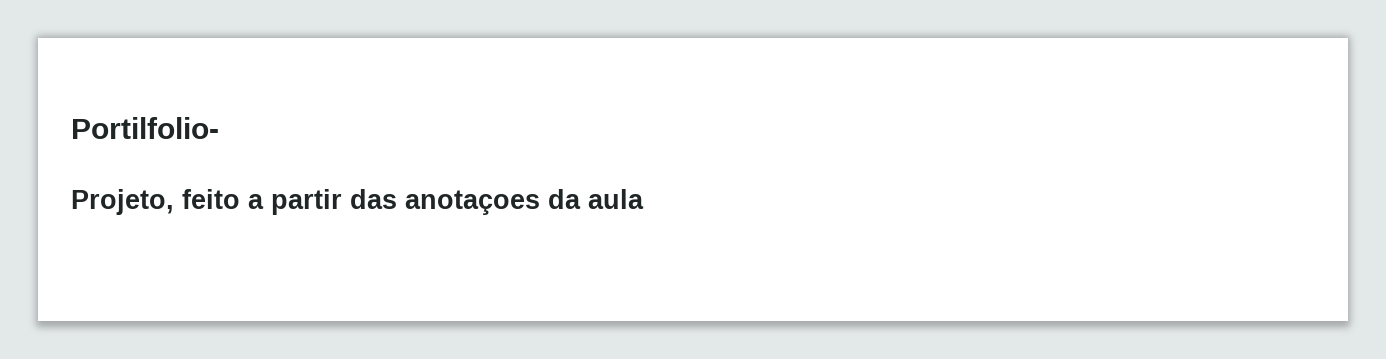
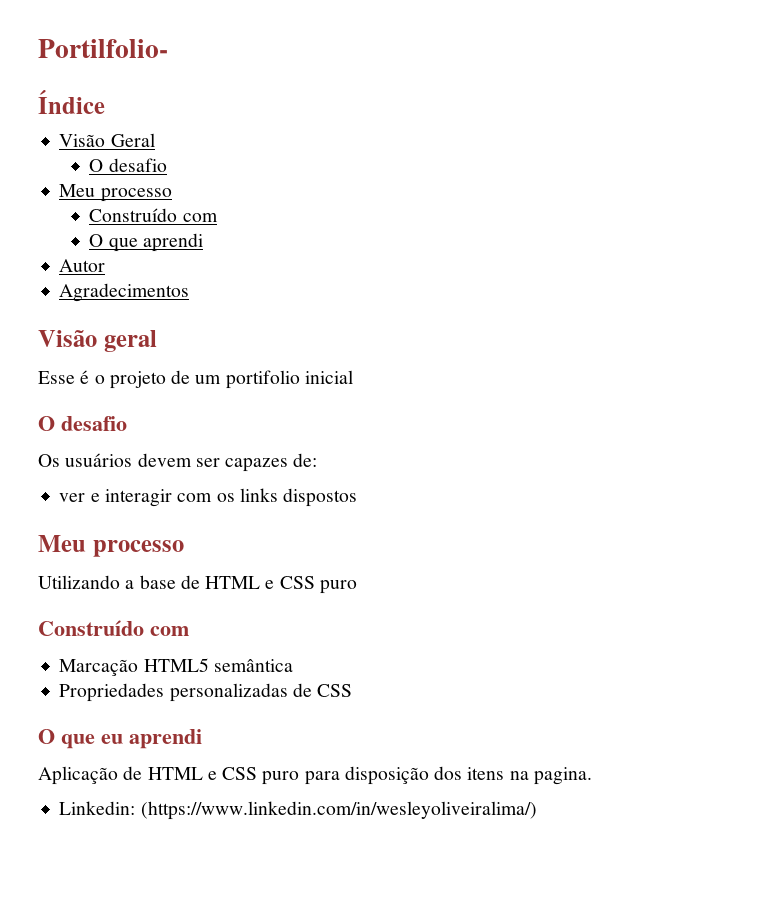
[71,189,644,215] Projeto, feito a partir das anotaçoes da aula -> [38,89,105,114] [59,133,155,147] [89,158,167,172] [59,184,172,202] [89,208,218,222] [89,233,203,252] [59,259,106,272] [59,283,190,302] [38,330,157,352] [38,370,353,389] [38,416,127,431] [38,453,318,472] [59,488,358,507] [38,535,184,557] [38,575,357,594] [38,620,189,636] [59,658,293,676] [59,683,353,702] [38,729,202,749] [38,766,592,785] [59,801,537,820] Índice // Visão Geral // O desafio // Meu processo // Construído com // O que aprendi // Autor // Agradecimentos // Visão geral // Esse é o projeto de um portifolio inicial // O desafio // Os usuários devem ser capazes de: // ver e interagir com os links dispostos // Meu processo // Utilizando a base de HTML e CSS puro // Construído com // Marcação HTML5 semântica // Propriedades personalizadas de CSS // O que eu aprendi // Aplicação de HTML e CSS puro para disposição dos itens na pagina. // Linkedin: (https://www.linkedin.com/in/wesleyoliveiralima/)

